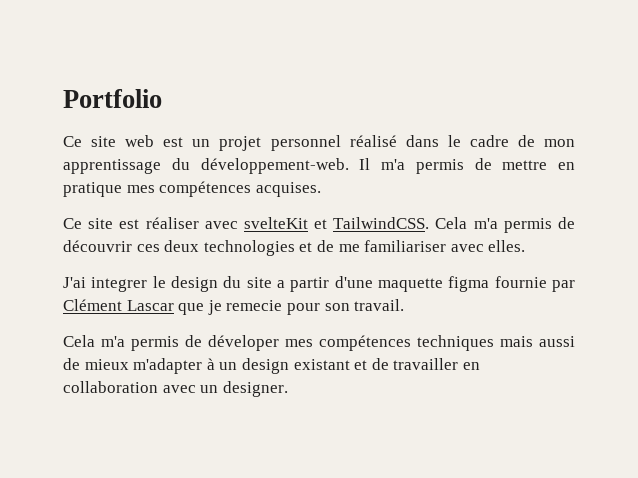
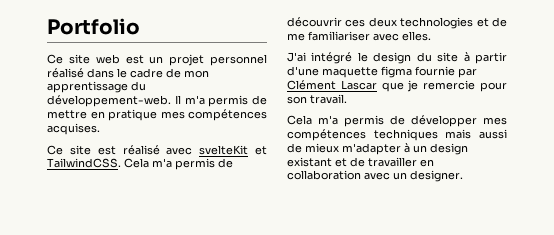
[145,217,199,229] réaliser -> [122,145,160,155] réalisé
[91,277,148,292] integrer -> [311,52,353,64] intégré
[277,280,285,288] a -> [463,52,470,62] à
[226,300,283,311] remecie -> [423,80,476,90] remercie
[208,335,279,351] déveloper -> [411,115,477,127] développer

